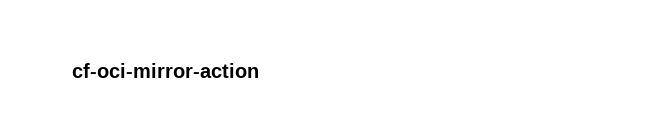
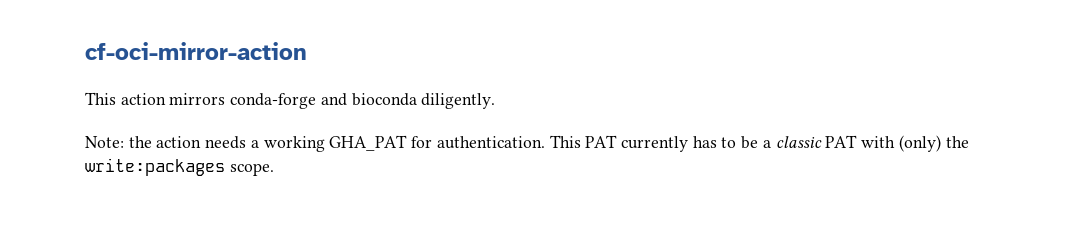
(259, 70) none -> [85,92,496,109] [85,135,969,152] [85,158,274,176] // This action mirrors conda-forge and bioconda diligently. // Note: the action needs a working GHA_PAT for authentication. This PAT currently has to be a classic PAT with (only) the write:packages scope.

